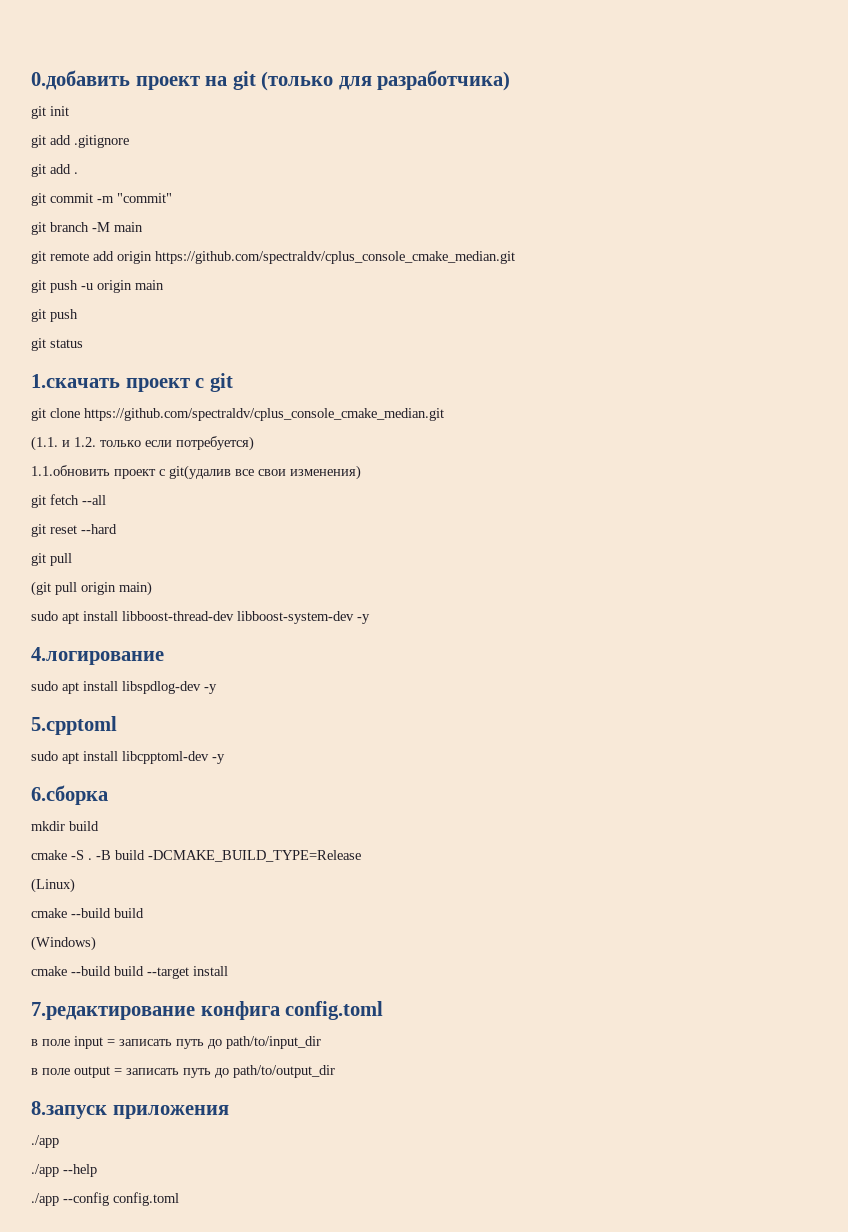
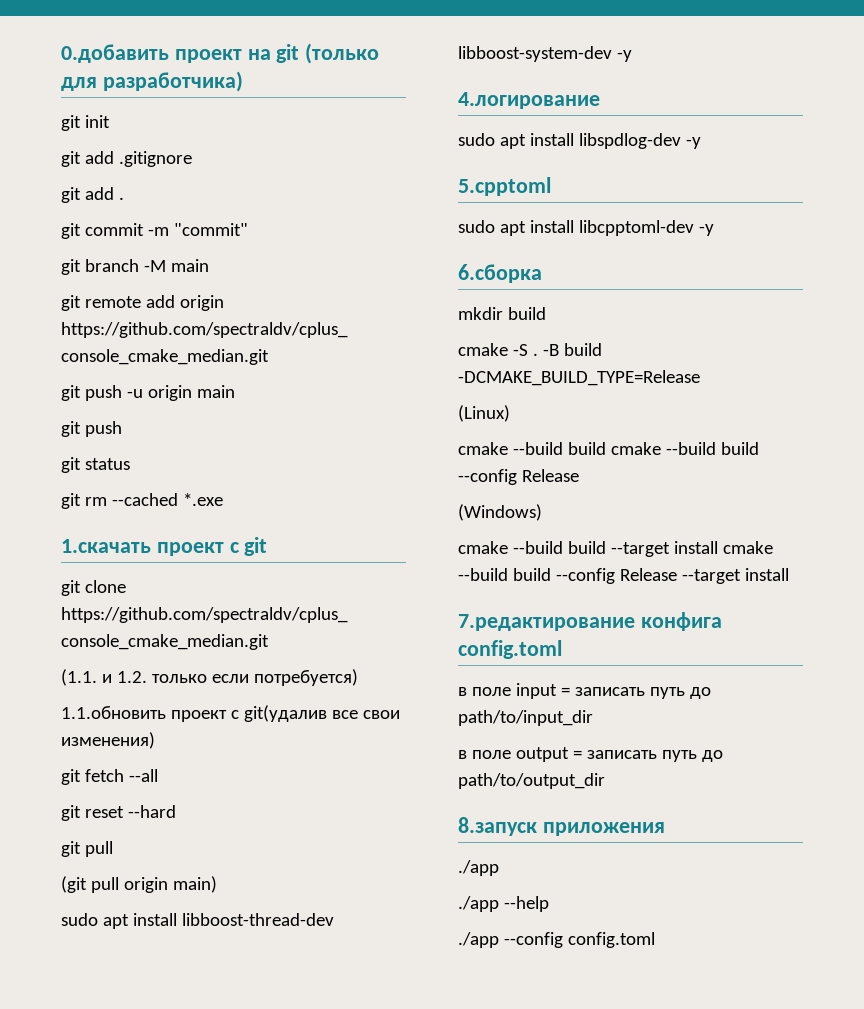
(83, 343) none -> [61,493,223,509] // git rm --cached *.exe
(144, 913) none -> [610,442,759,455] [458,469,579,485] cmake --build build --config Release
(228, 971) none -> [722,541,773,554] [458,568,789,584] cmake --build build --config Release --target install

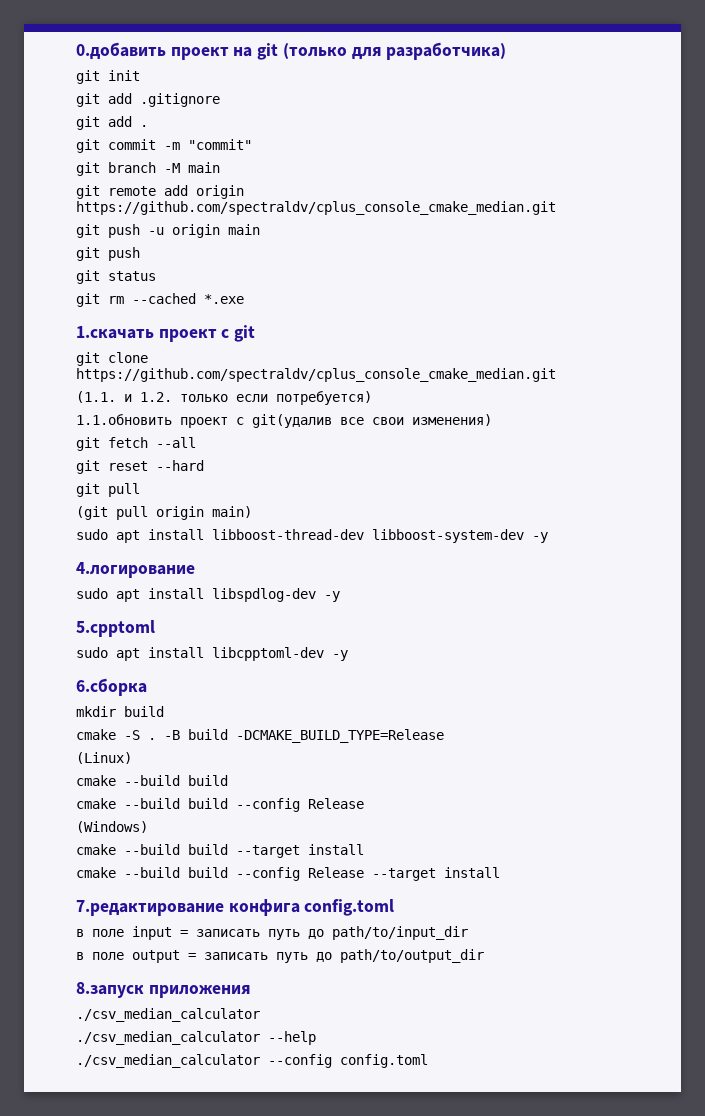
(606, 448) none -> (228, 780) //
(718, 547) none -> (364, 849) //
[458,860,499,876] [458,896,499,912] ./app // ./app -> [76,1008,260,1022] [76,1031,260,1045] ./csv_median_calculator // ./csv_median_calculator
[458,932,499,948] ./app -> [76,1054,260,1068] ./csv_median_calculator

